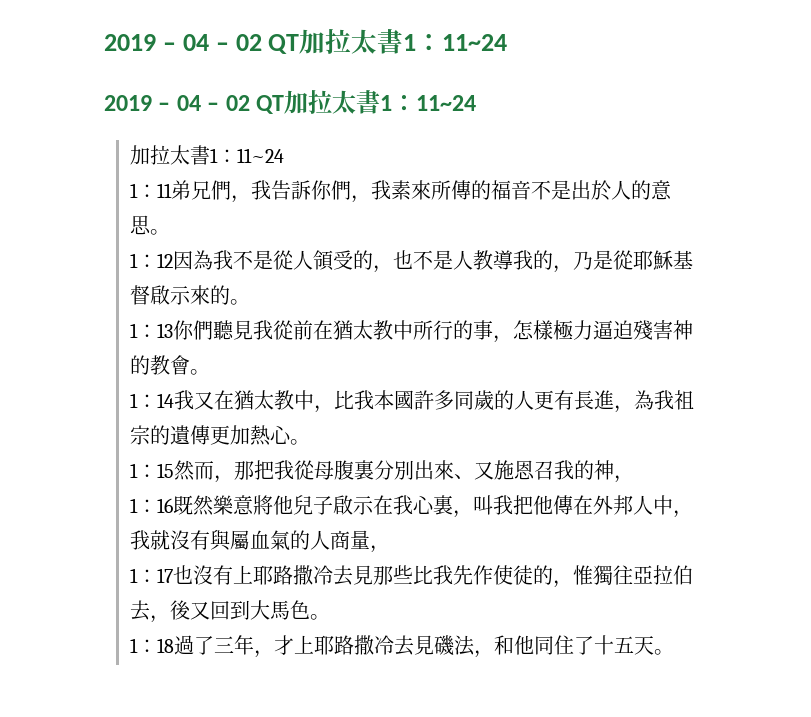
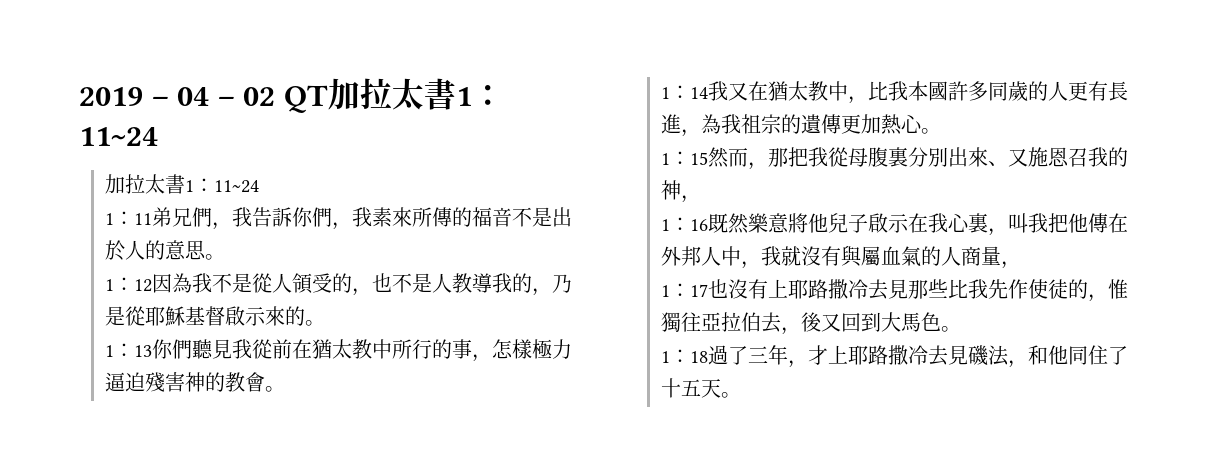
[104,90,477,115] // 2019 – 04 – 02 QT加拉太書1：11~24 -> (158, 136) none

